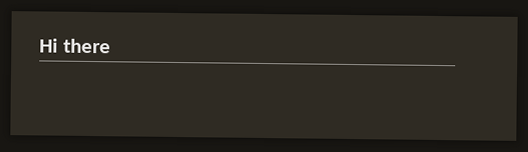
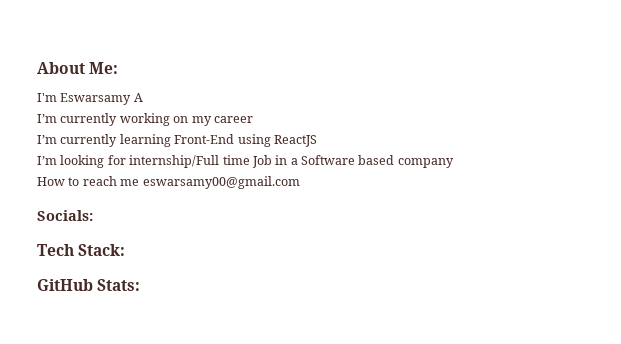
[39,38,111,54] Hi there -> [37,62,119,74] [37,93,143,105] [37,113,253,126] [37,134,317,147] [37,155,454,168] [37,176,300,189] [37,210,93,221] [37,244,126,256] [37,279,141,291] About Me: // I'm Eswarsamy A // I’m currently working on my career // I’m currently learning Front-End using ReactJS // I’m looking for internship/Full time Job in a Software based company // How to reach me eswarsamy00@gmail.com // Socials: // Tech Stack: // GitHub Stats:

